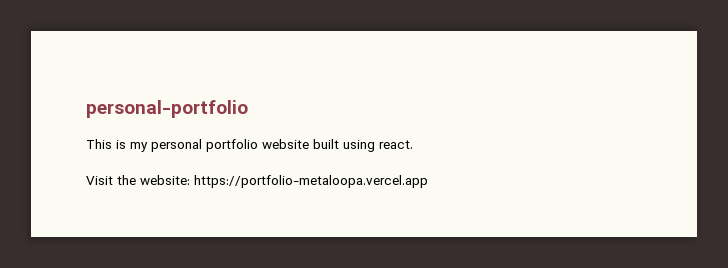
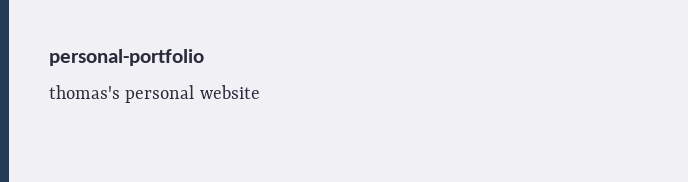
[86,139,413,152] [86,175,428,188] This is my personal portfolio website built using react. // Visit the website: https://portfolio-metaloopa.vercel.app -> [49,85,260,103] thomas's personal website

